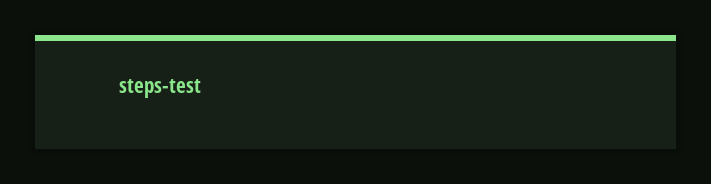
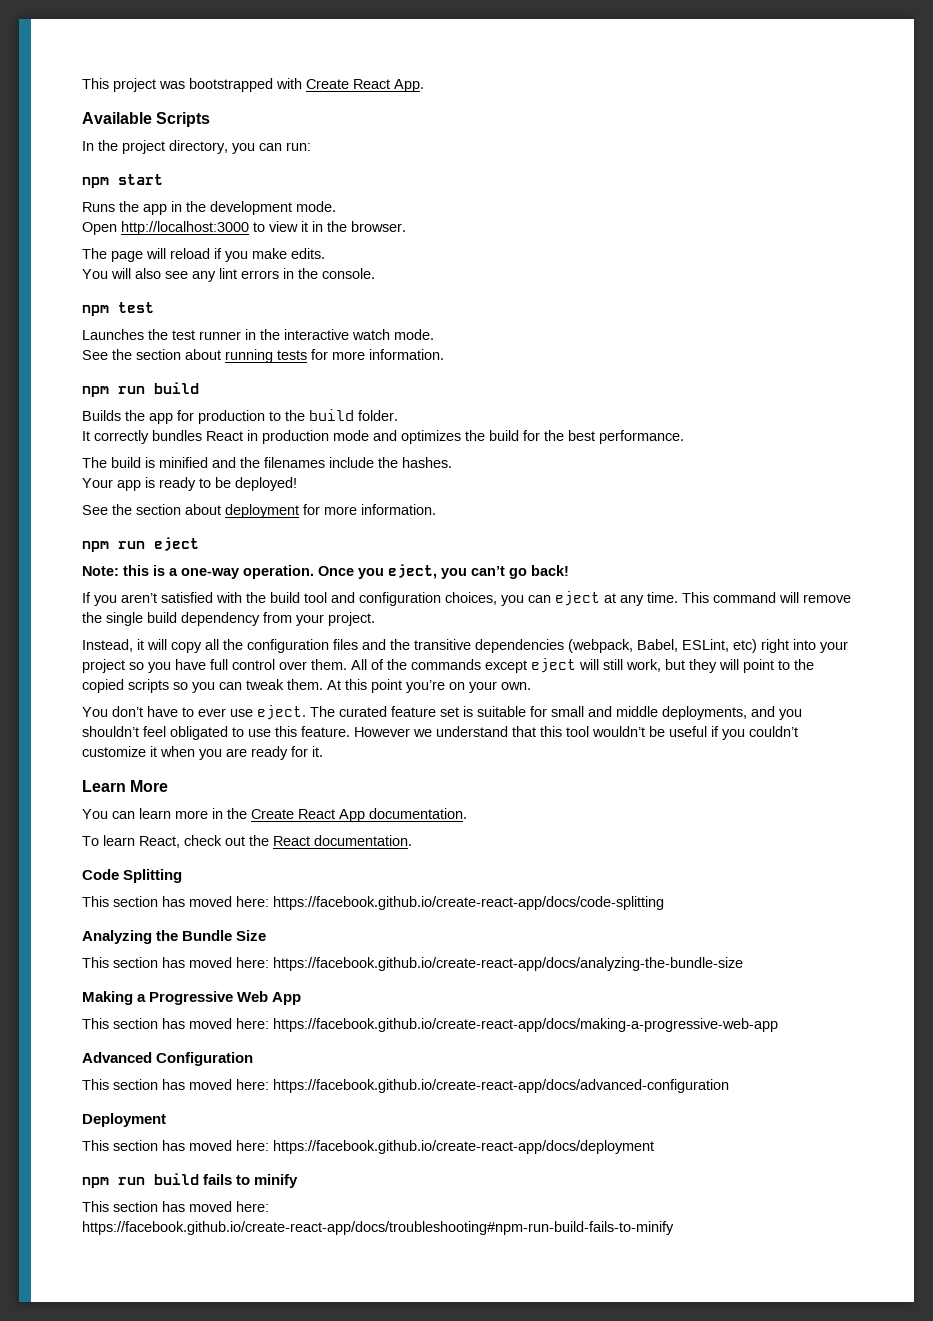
[119,79,201,98] steps-test -> [82,78,424,92] [82,112,211,127] [82,140,311,154] [82,174,163,188] [82,201,336,215] [82,221,406,235] [82,248,325,262] [82,268,375,282] [82,302,154,316] [82,329,434,340] [82,349,444,363] [82,382,199,397] [82,409,398,424] [82,430,684,444] [82,457,452,468] [82,477,297,491] [82,504,436,518] [82,537,199,552] [82,564,569,579] [82,591,851,606] [82,612,375,626] [82,639,848,653] [82,658,814,673] [82,679,531,693] [82,705,802,720] [82,726,798,740] [82,746,323,760] [82,780,169,792] [82,808,467,822] [82,835,412,848] [82,869,183,883] [82,896,664,910] [82,930,267,944] [82,957,743,971] [82,991,302,1005] [82,1018,778,1032] [82,1052,254,1066] [82,1079,729,1093] [82,1113,166,1127] [82,1140,654,1154] [82,1173,299,1188] [82,1201,269,1212] [82,1221,674,1235] This project was bootstrapped with Create React App. // Available Scripts // In the project directory, you can run: // npm start // Runs the app in the development mode. // Open http://localhost:3000 to view it in the browser. // The page will reload if you make edits. // You will also see any lint errors in the console. // npm test // Launches the test runner in the interactive watch mode. // See the section about running tests for more information. // npm run build // Builds the app for production to the build folder. // It correctly bundles React in production mode and optimizes the build for the best performance. // The build is minified and the filenames include the hashes. // Your app is ready to be deployed! // See the section about deployment for more information. // npm run eject // Note: this is a one-way operation. Once you eject, you can’t go back! // If you aren’t satisfied with the build tool and configuration choices, you can eject at any time. This command will remove the single build dependency from your project. // Instead, it will copy all the configuration files and the transitive dependencies (webpack, Babel, ESLint, etc) right into your project so you have full control over them. All of the commands except eject will still work, but they will point to the copied scripts so you can tweak them. At this point you’re on your own. // You don’t have to ever use eject. The curated feature set is suitable for small and middle deployments, and you shouldn’t feel obligated to use this feature. However we understand that this tool wouldn’t be useful if you couldn’t customize it when you are ready for it. // Learn More // You can learn more in the Create React App documentation. // To learn React, check out the React documentation. // Code Splitting // This section has moved here: https://facebook.github.io/create-react-app/docs/code-splitting // Analyzing the Bundle Size // This section has moved here: https://facebook.github.io/create-react-app/docs/analyzing-the-bundle-size // Making a Progressive Web App // This section has moved here: https://facebook.github.io/create-react-app/docs/making-a-progressive-web-app // Advanced Configuration // This section has moved here: https://facebook.github.io/create-react-app/docs/advanced-configuration // Deployment // This section has moved here: https://facebook.github.io/create-react-app/docs/deployment // npm run build fails to minify // This section has moved here: https://facebook.github.io/create-react-app/docs/troubleshooting#npm-run-build-fails-to-minify

